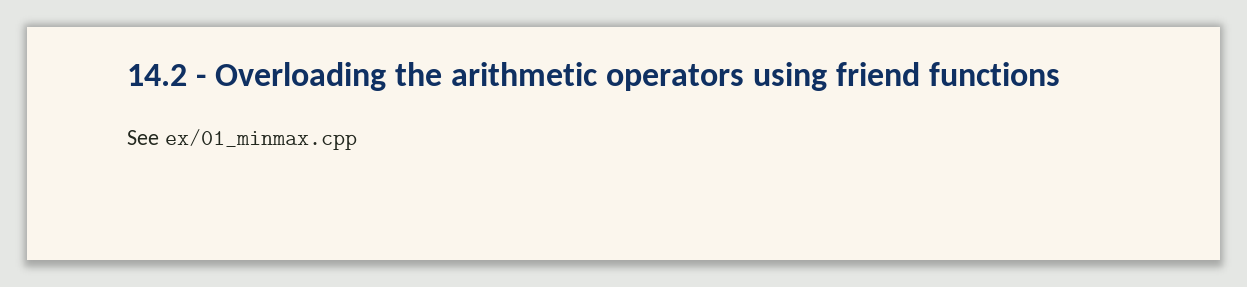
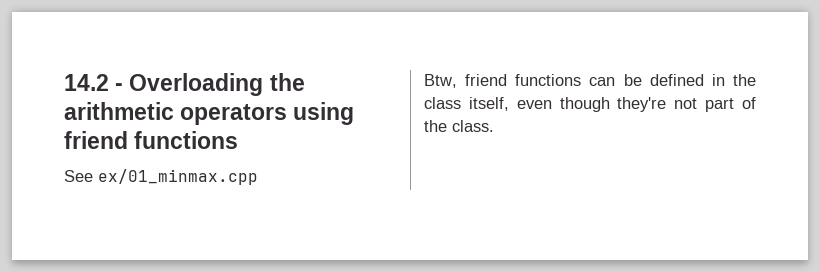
(357, 139) none -> [424,74,756,88] [424,97,756,112] [424,120,494,132] // Btw, friend functions can be defined in the class itself, even though they're not part of the class.

